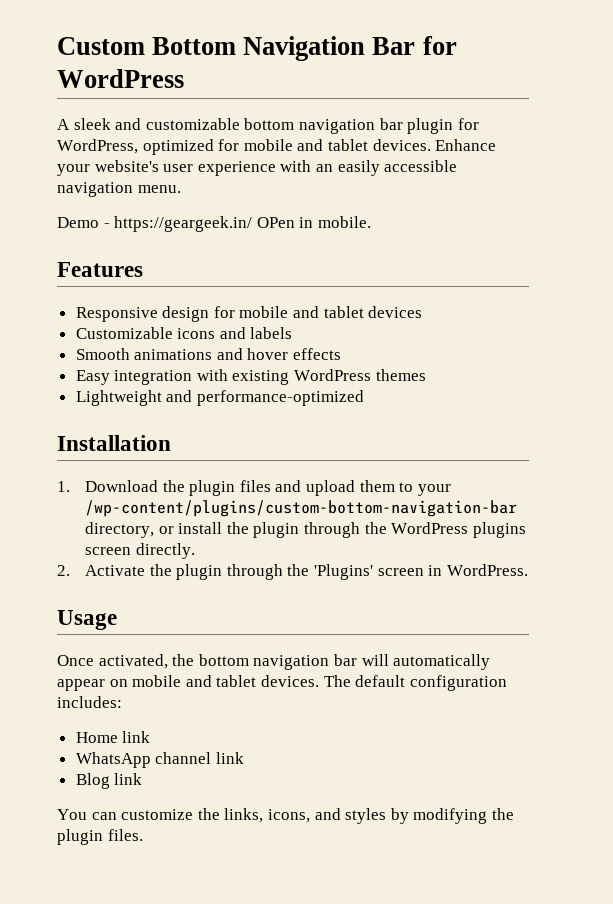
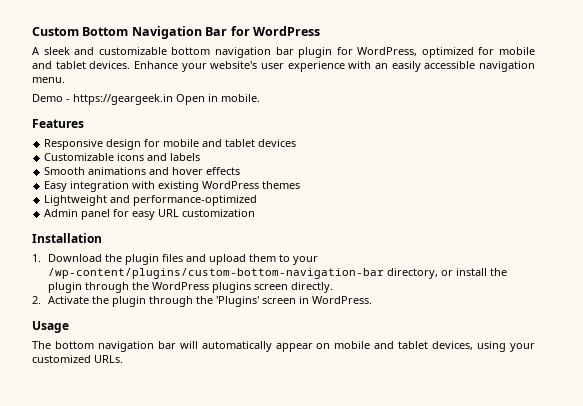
[114,216,295,232] https://geargeek.in/ OPen -> [73,94,205,105] https://geargeek.in Open
(364, 398) none -> [44,209,256,220] // Admin panel for easy URL customization
[57,654,195,669] Once activated, the -> [32,341,51,349] The
[260,675,507,691] [57,696,122,708] [75,731,151,743] [75,752,244,768] [75,773,143,789] [57,808,514,824] [57,829,143,845] devices. The default configuration includes: // Home link // WhatsApp channel link // Blog link // You can customize the links, icons, and styles by modifying the plugin files. -> [432,341,535,352] [32,355,123,363] devices, using your customized URLs.

